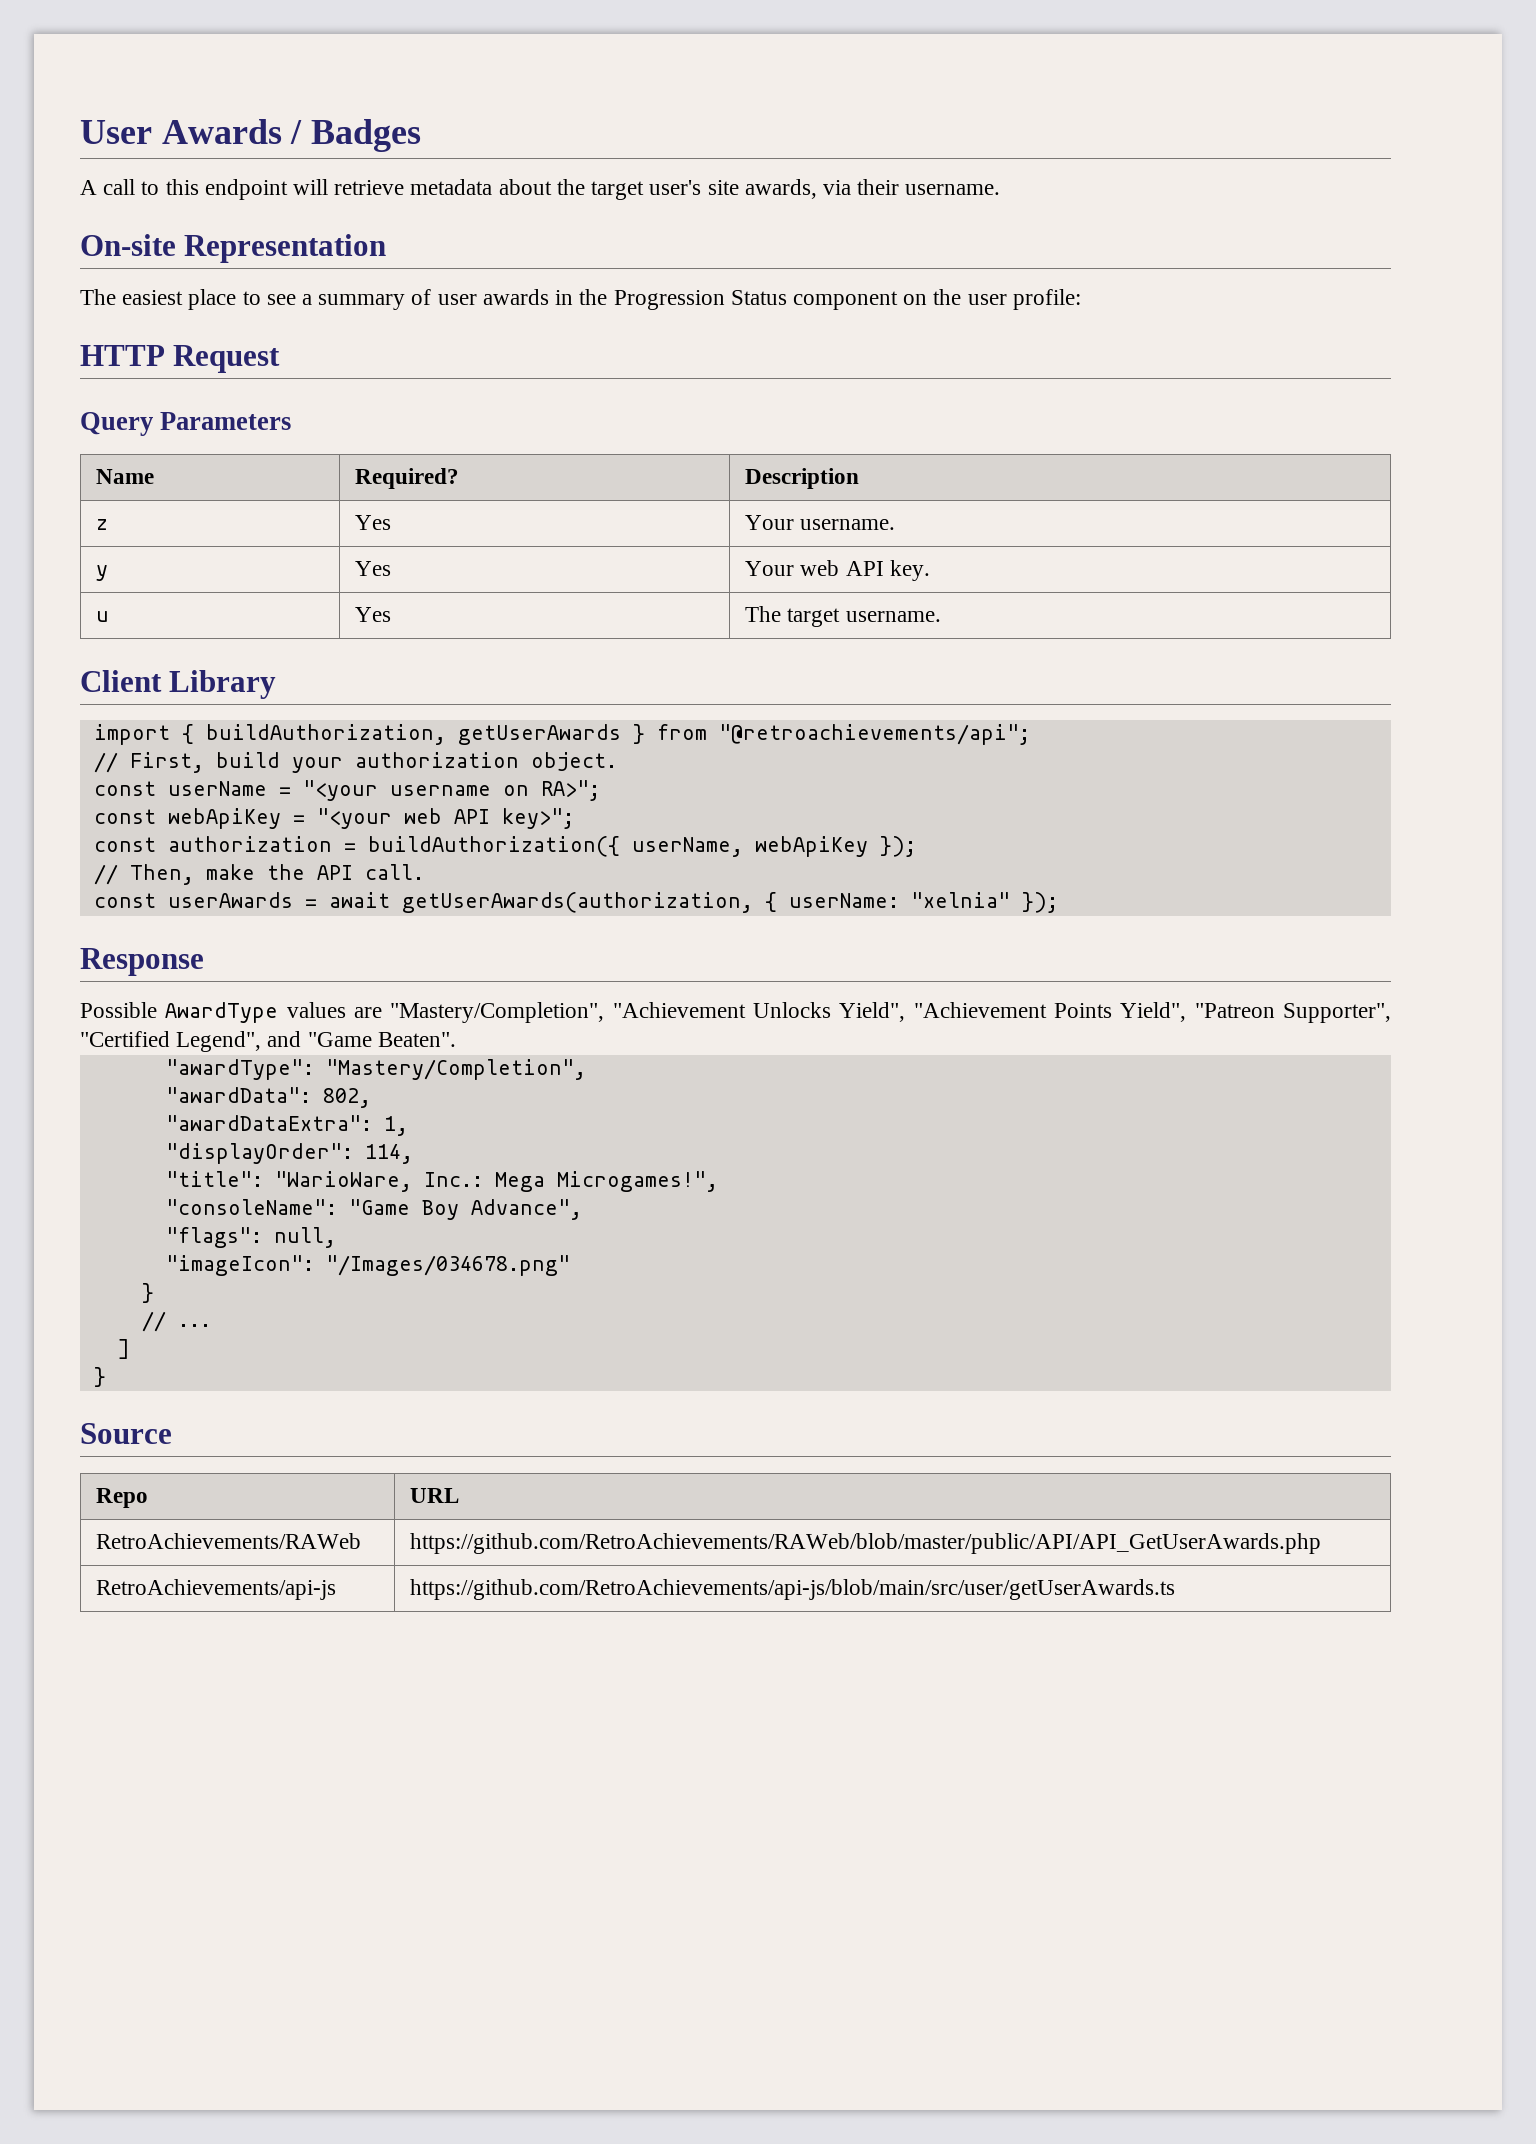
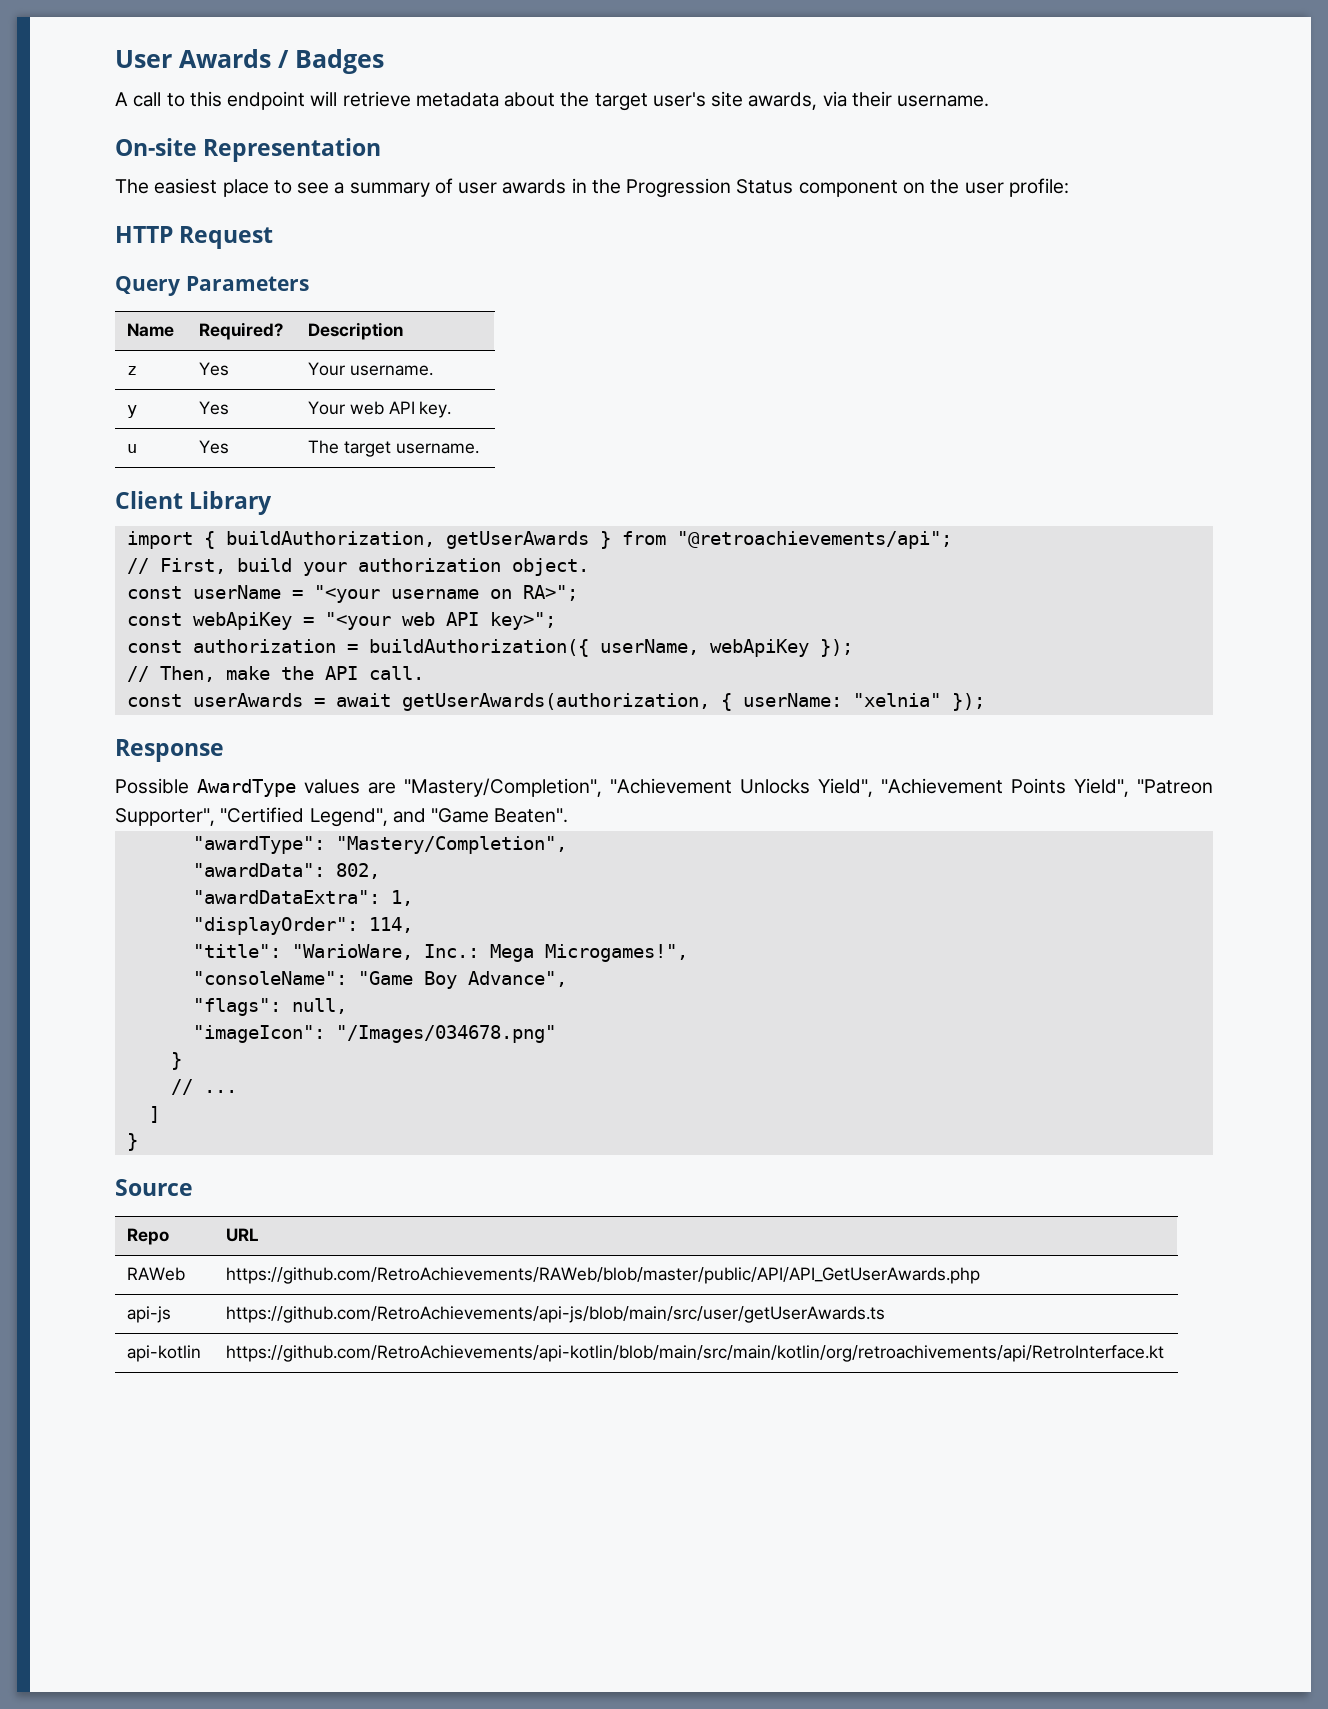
[96,1533,362,1549] RetroAchievements/RAWeb -> [127,1267,186,1281] RAWeb
[96,1579,337,1600] RetroAchievements/api-js -> [127,1306,172,1323] api-js
(1176, 1589) none -> [127,1345,202,1362] [226,1345,1165,1362] // api-kotlin | https://github.com/RetroAchievements/api-kotlin/blob/main/src/main/kotlin/org/retroachivements/api/RetroInterface.kt

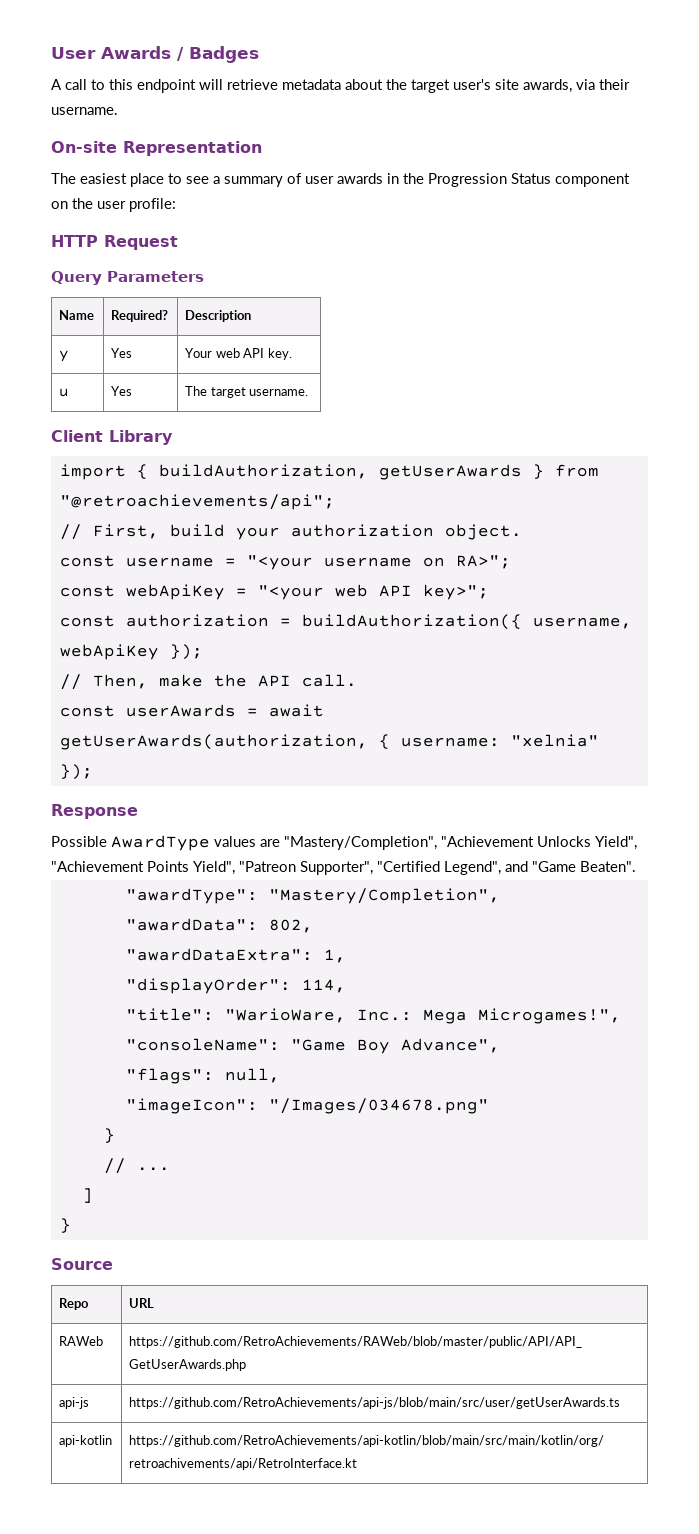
[127,366,138,375] [199,362,230,376] [308,362,433,376] // z | Yes | Your username. -> (252, 316) none
[192,585,281,599] userName -> [125,557,214,567] username
[599,639,699,655] userName, -> [532,617,632,629] username,
[742,693,842,707] userName: -> [400,737,500,747] username:

